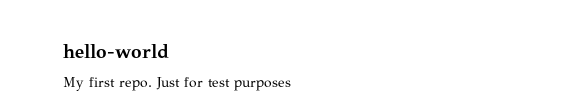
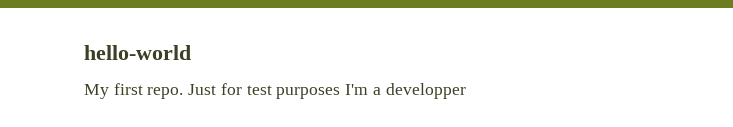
(291, 85) none -> [345,83,466,99] I'm a developper

